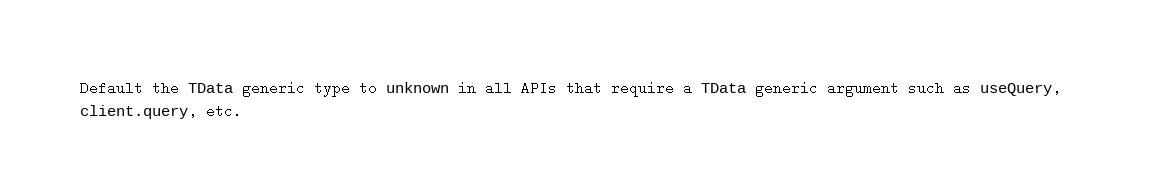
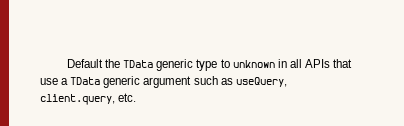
[611,81,674,97] require -> [40,78,58,85] use

